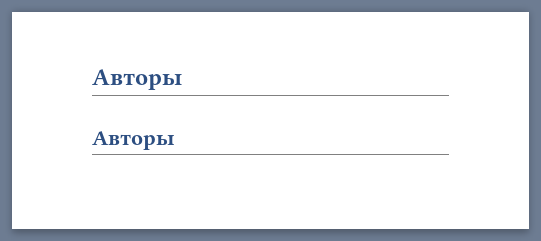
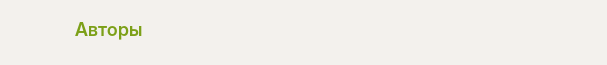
[92,69,182,90] [92,131,175,150] Авторы // Авторы -> [75,22,142,40] Авторы

